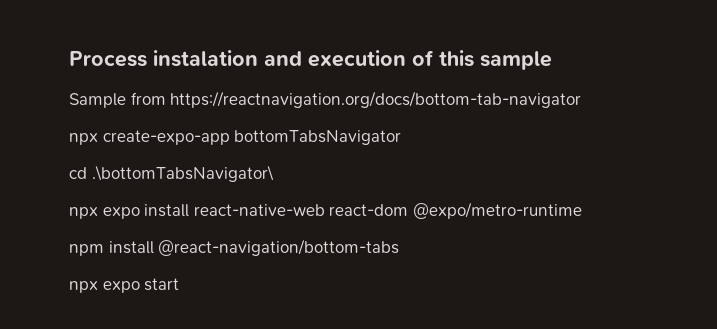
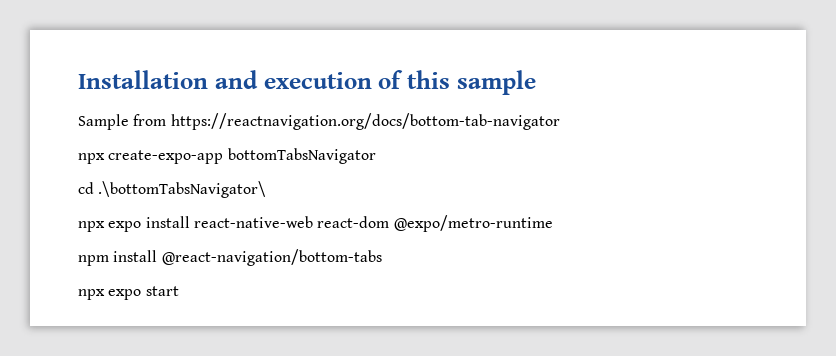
[69,50,258,67] Process instalation -> [78,70,208,89] Installation

